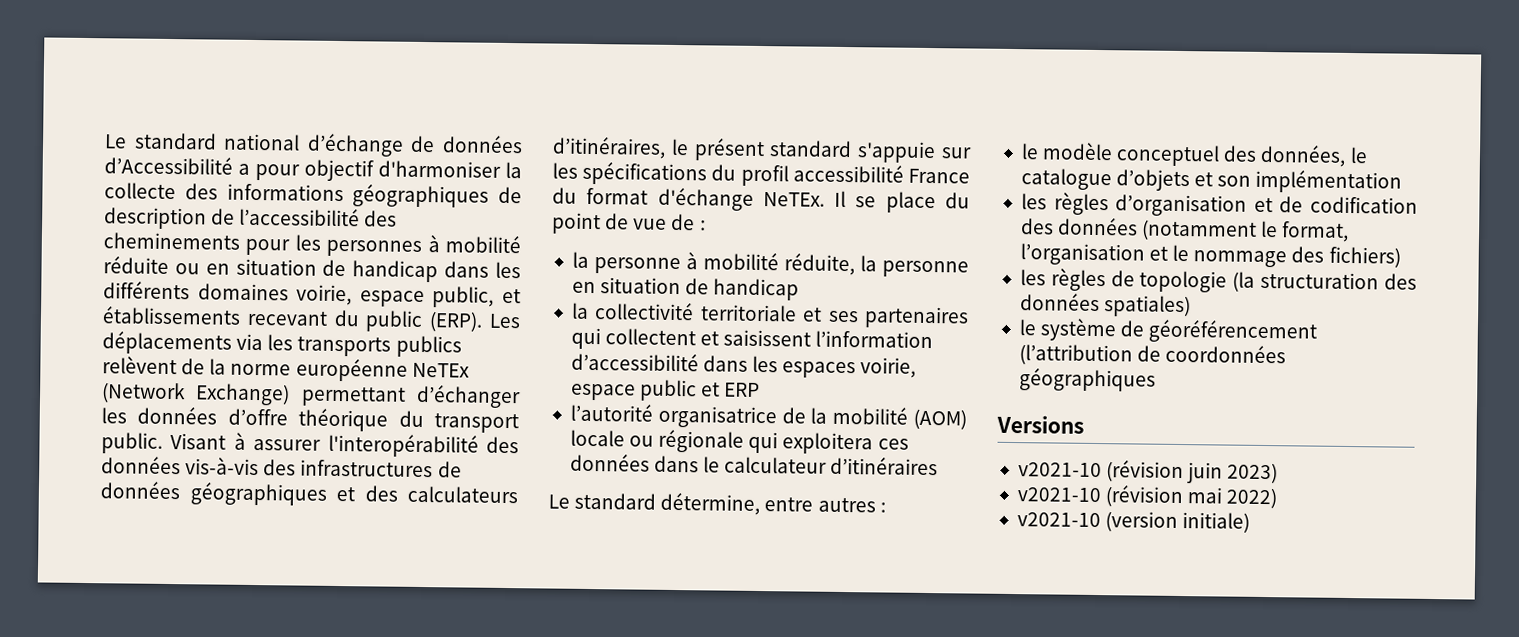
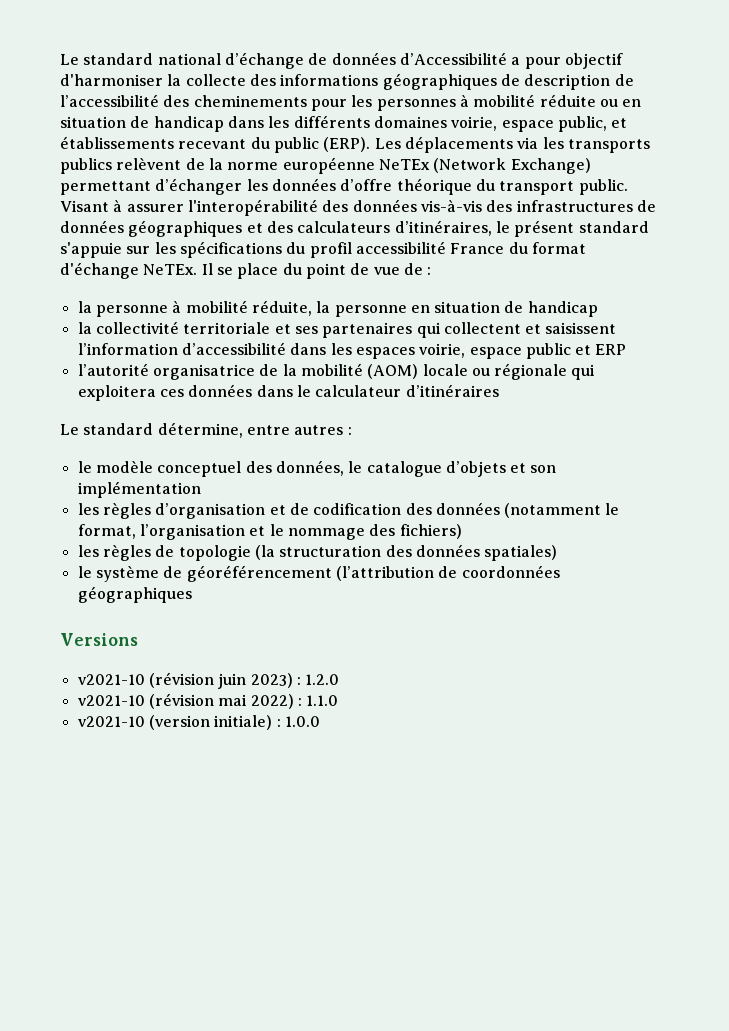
(1279, 473) none -> [296,674,340,685] : 1.2.0
(1279, 498) none -> [297,695,339,706] : 1.1.0
(1251, 522) none -> [276,716,320,727] : 1.0.0

